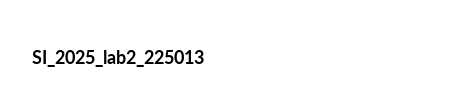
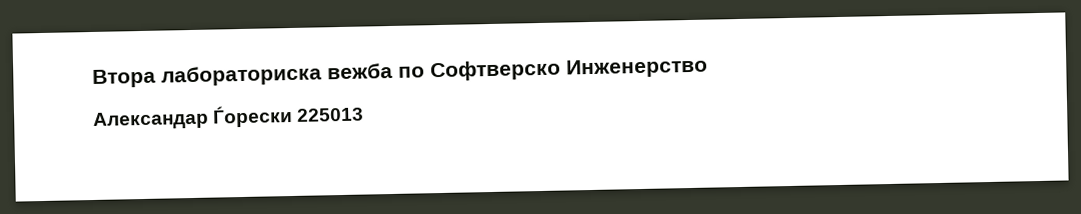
[32,50,204,67] SI_2025_lab2_225013 -> [92,57,708,88] [93,104,365,130] Втора лабораториска вежба по Софтверско Инженерство // Александар Ѓорески 225013

